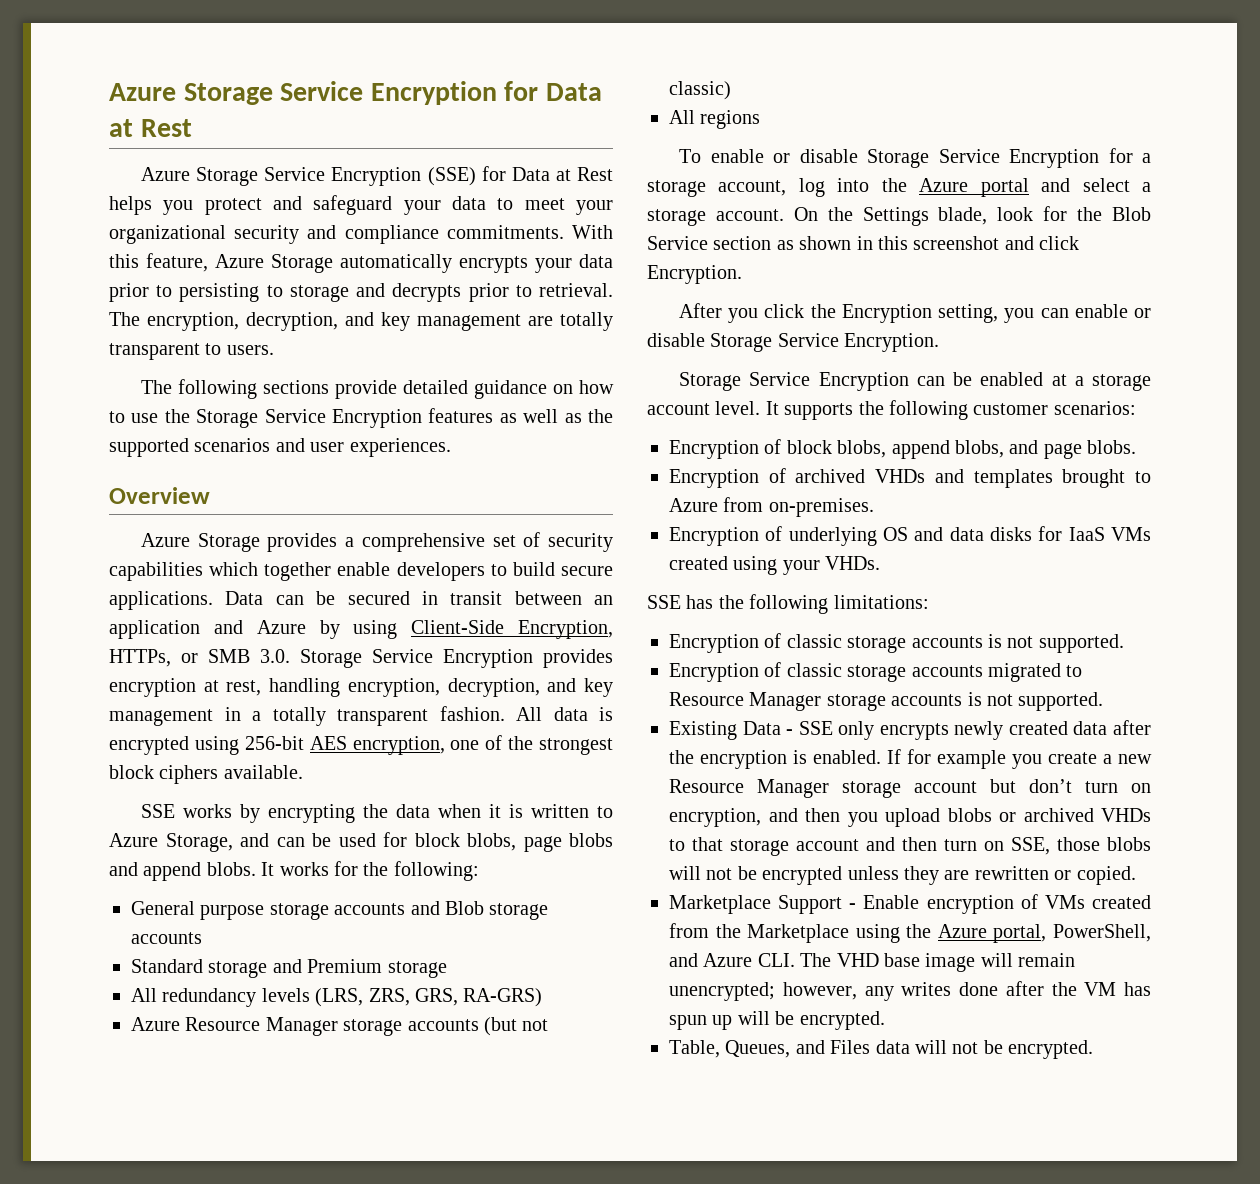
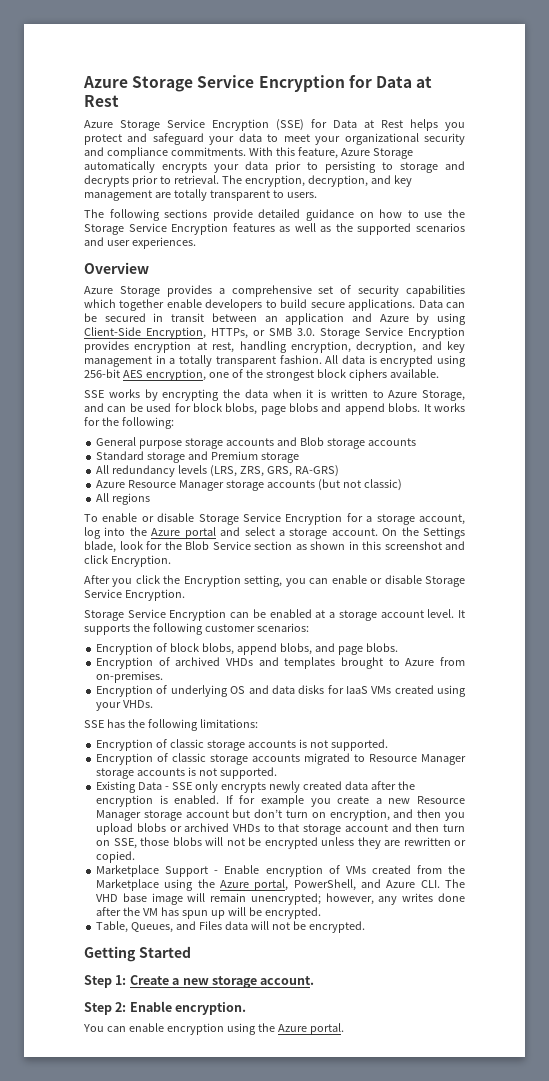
(1094, 1049) none -> [84,946,191,962] [84,975,315,988] [84,1001,247,1015] [83,1023,344,1035] // Getting Started // Step 1: Create a new storage account. // Step 2: Enable encryption. // You can enable encryption using the Azure portal.

